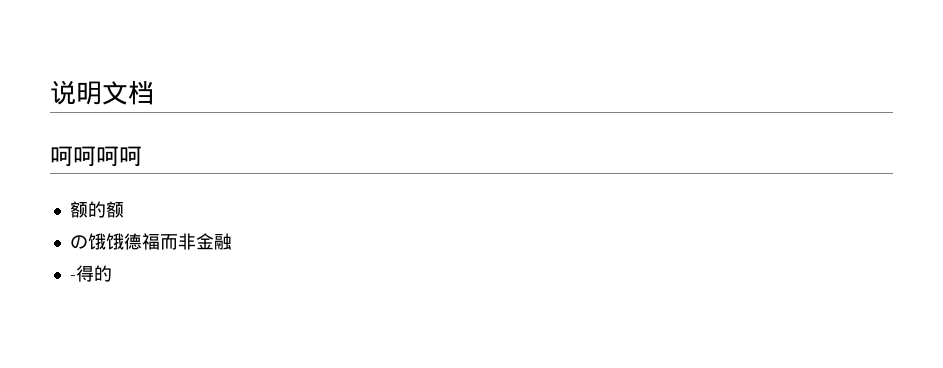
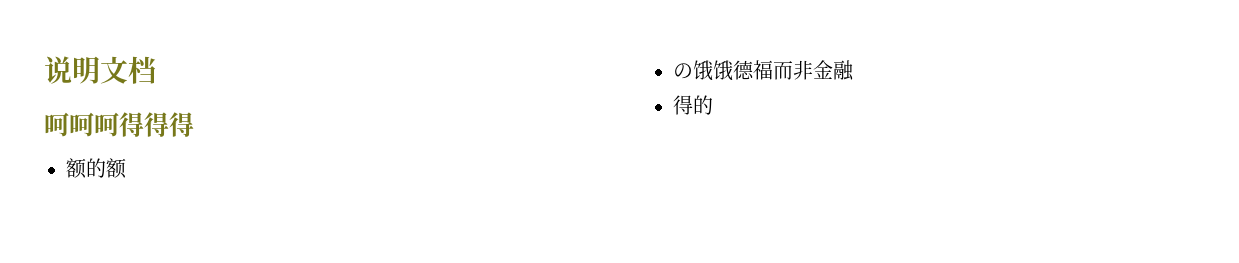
[119,146,142,167] 呵 -> [119,112,194,137] 得得得
[69,275,76,280] - -> (854, 70) none

